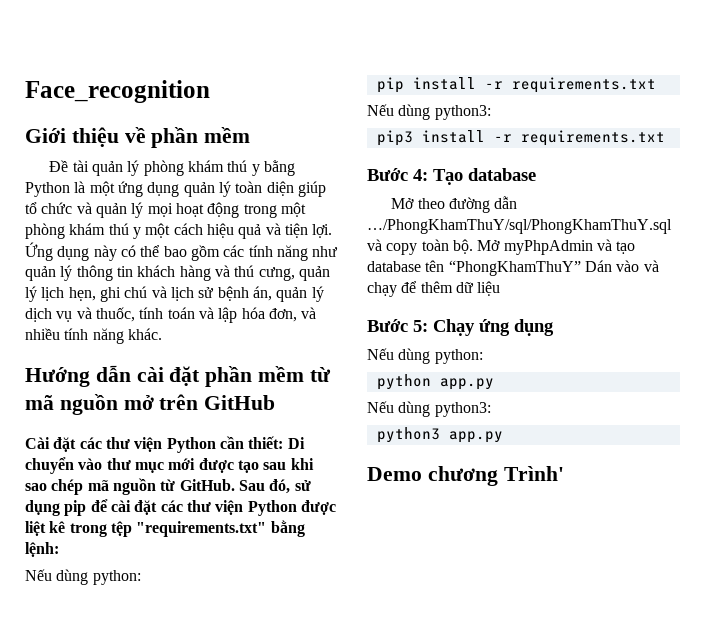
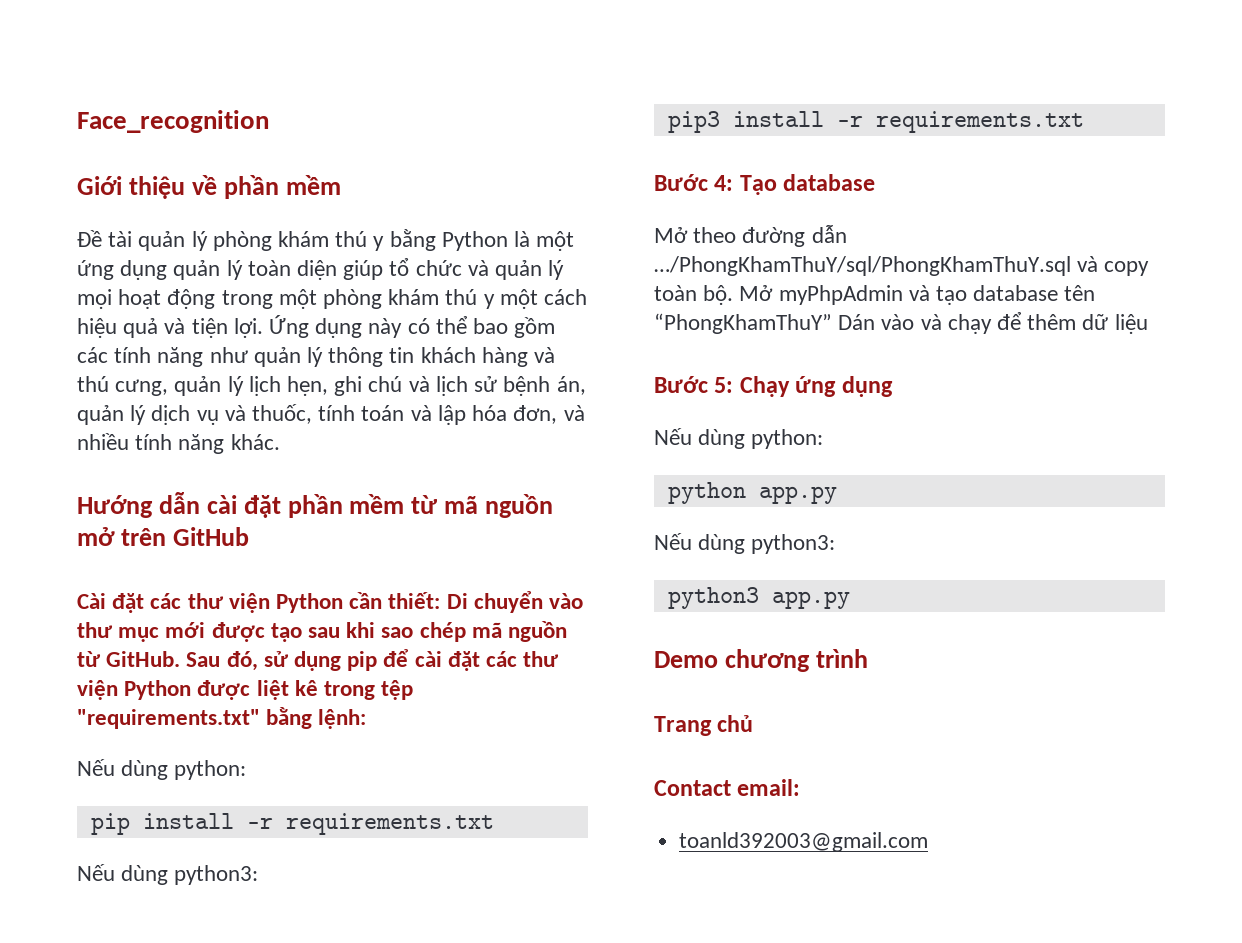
[503,466,564,481] Trình' -> [815,649,868,668] [654,715,754,736] [654,779,801,796] [679,832,929,852] trình // Trang chủ // Contact email: // toanld392003@gmail.com

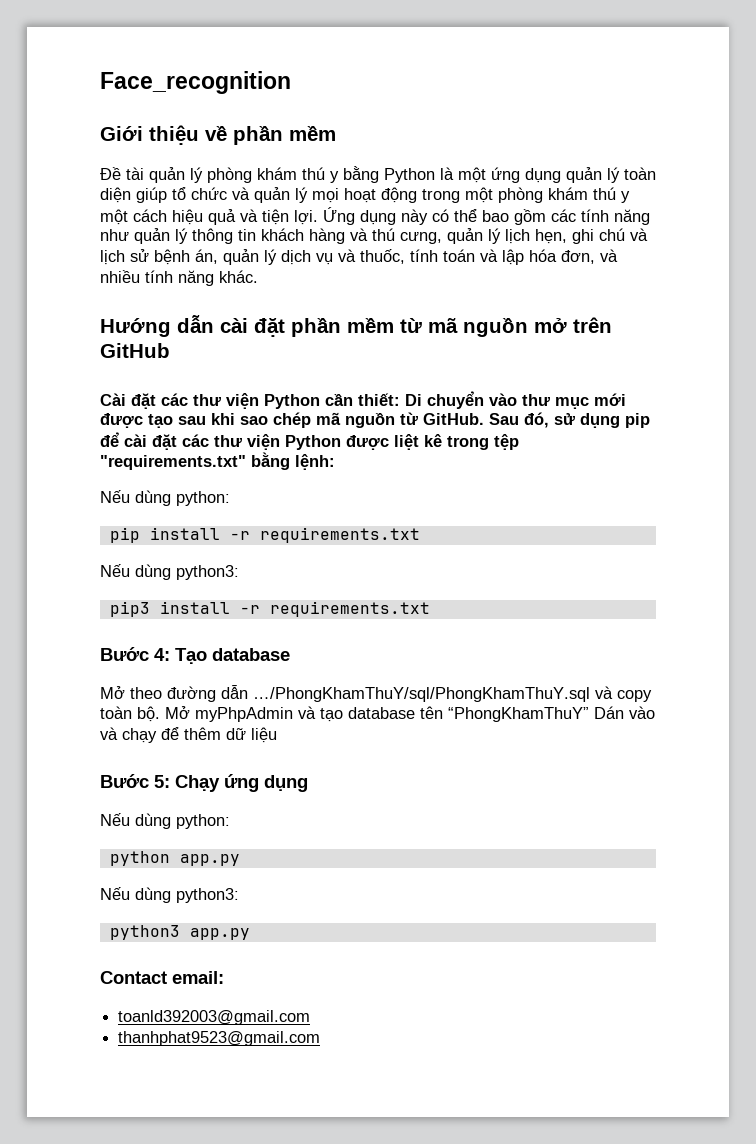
[654,649,868,672] [654,715,754,736] // Demo chương trình // Trang chủ -> (250, 934) none
(929, 842) none -> [118,1031,321,1046] // thanhphat9523@gmail.com

